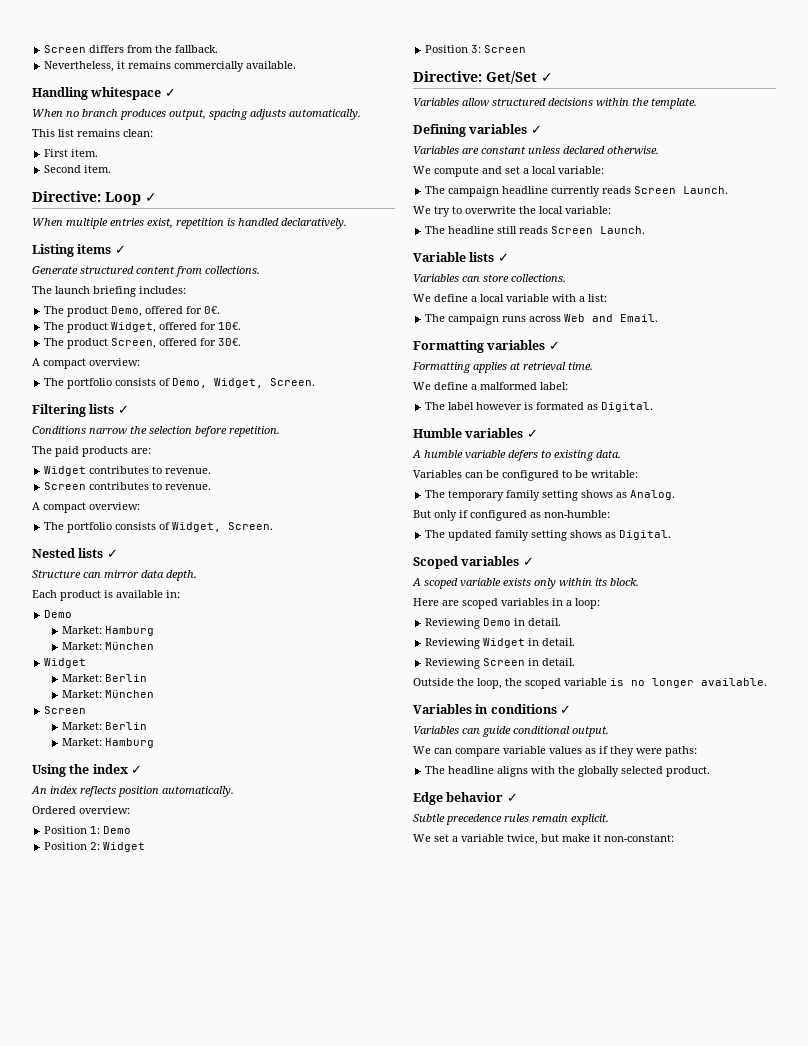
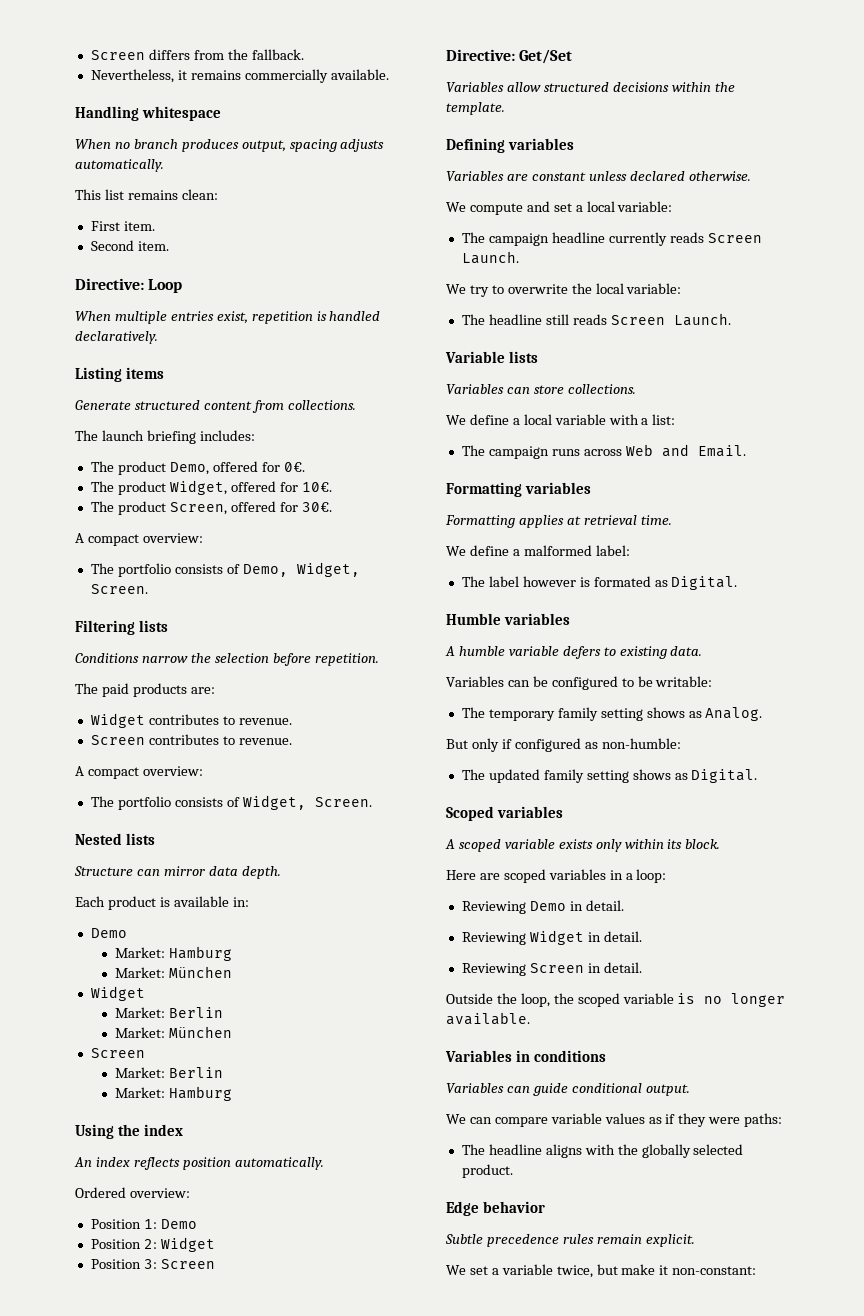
[164,88,176,97] ✓ -> (222, 113) none
[145,193,157,202] ✓ -> (183, 286) none
[114,245,126,254] ✓ -> (165, 373) none
[117,405,129,414] ✓ -> (169, 626) none
[106,549,118,558] ✓ -> (156, 839) none
[131,765,143,774] ✓ -> (184, 1130) none
[541,73,553,82] ✓ -> (573, 56) none
[530,125,542,134] ✓ -> (575, 144) none
[497,253,509,262] ✓ -> (539, 357) none
[548,341,560,350] ✓ -> (592, 488) none
[526,429,538,438] ✓ -> (571, 619) none
[522,557,534,566] ✓ -> (564, 812) none
[560,705,572,714] ✓ -> (607, 1056) none
[506,793,518,802] ✓ -> (546, 1207) none

